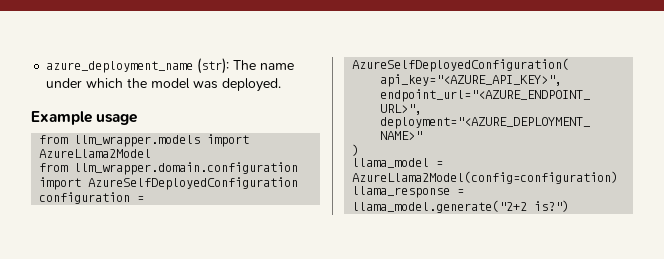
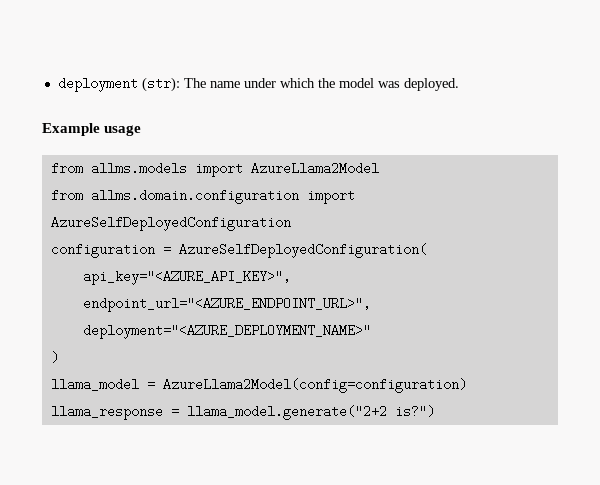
[46,61,194,73] azure_deployment_name -> [57,77,138,92] deployment
[74,135,201,147] llm_wrapper.models -> [90,162,187,175] allms.models
[74,162,299,175] llm_wrapper.domain.configuration -> [90,189,299,204] allms.domain.configuration

